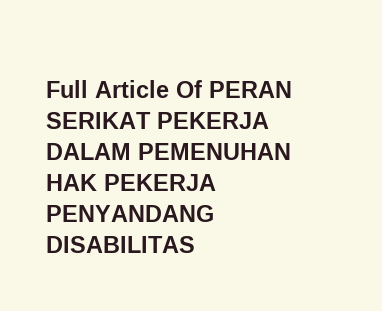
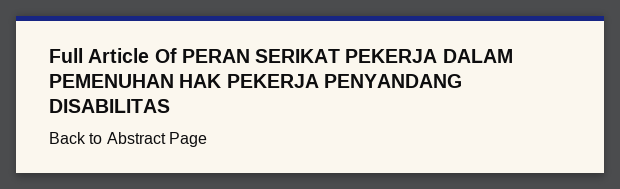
(195, 244) none -> [49,132,207,147] // Back to Abstract Page

